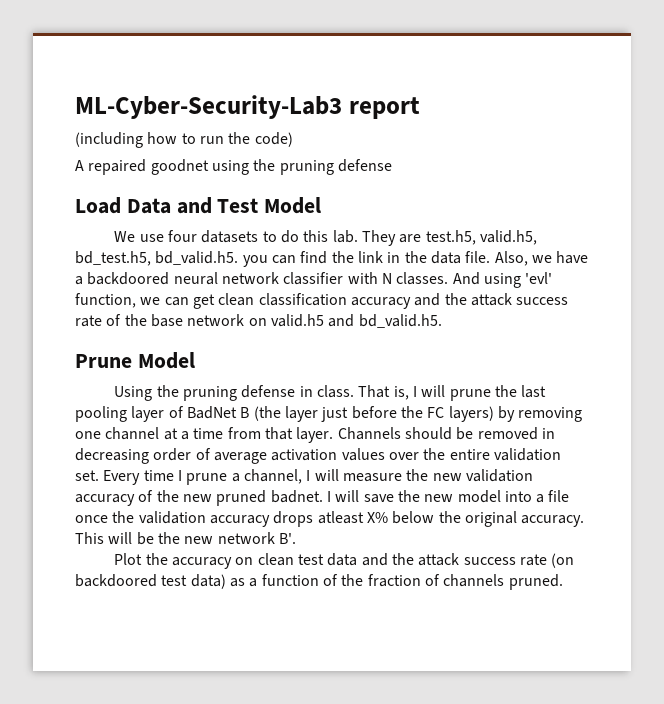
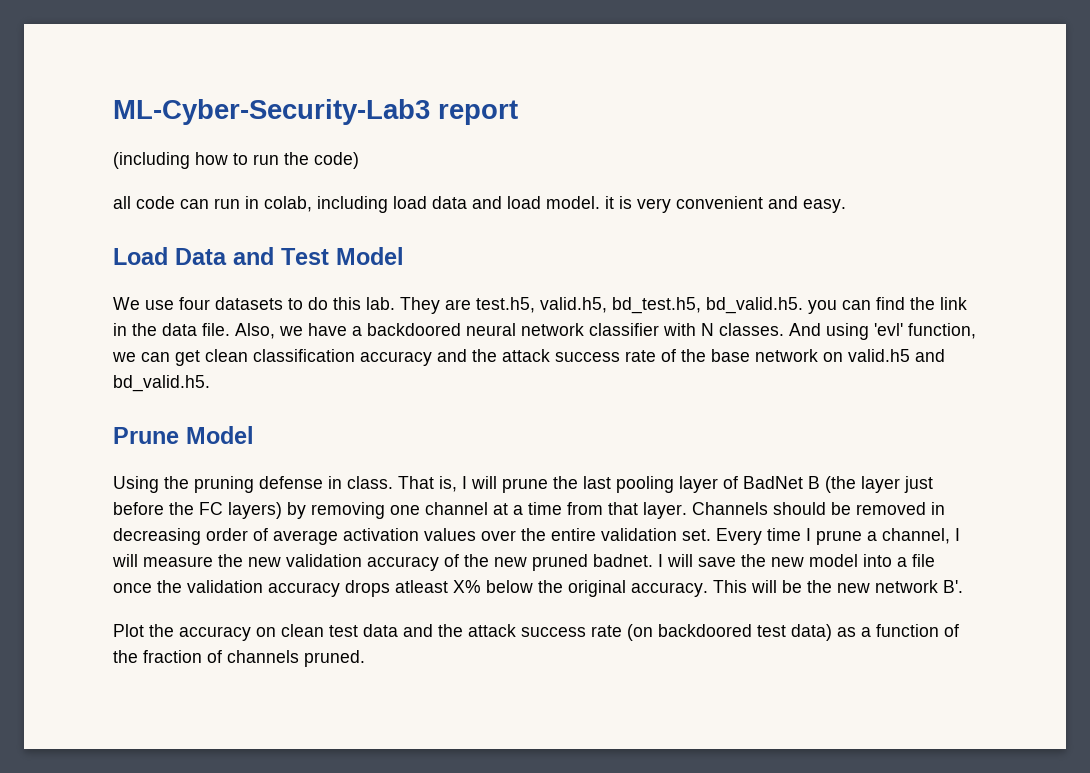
[75,159,392,175] A repaired goodnet using the pruning defense -> [113,196,846,213] all code can run in colab, including load data and load model. it is very convenient and easy.

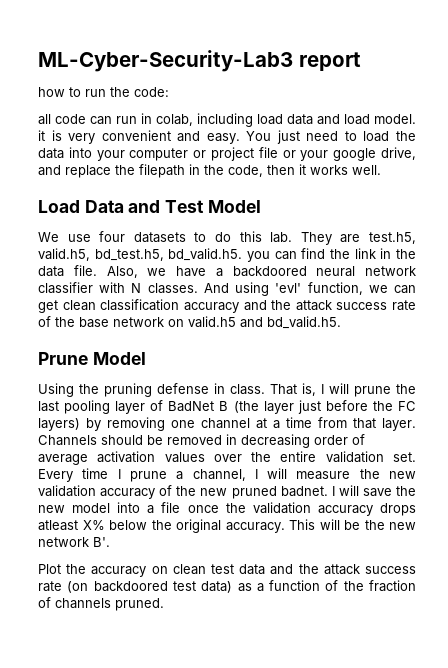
[113,152,190,169] (including -> (361, 61) none
[314,152,359,169] code) -> [134,87,169,97] code:
(846, 206) none -> [246,130,416,144] [38,147,417,161] [38,164,381,178] You just need to load the data into your computer or project file or your google drive, and replace the filepath in the code, then it works well.

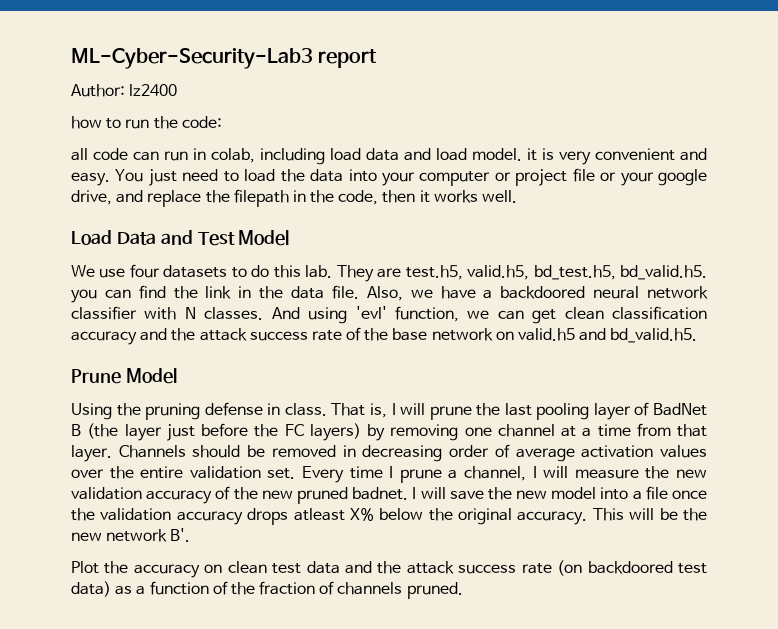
(361, 61) none -> [71,84,178,97] // Author: lz2400

